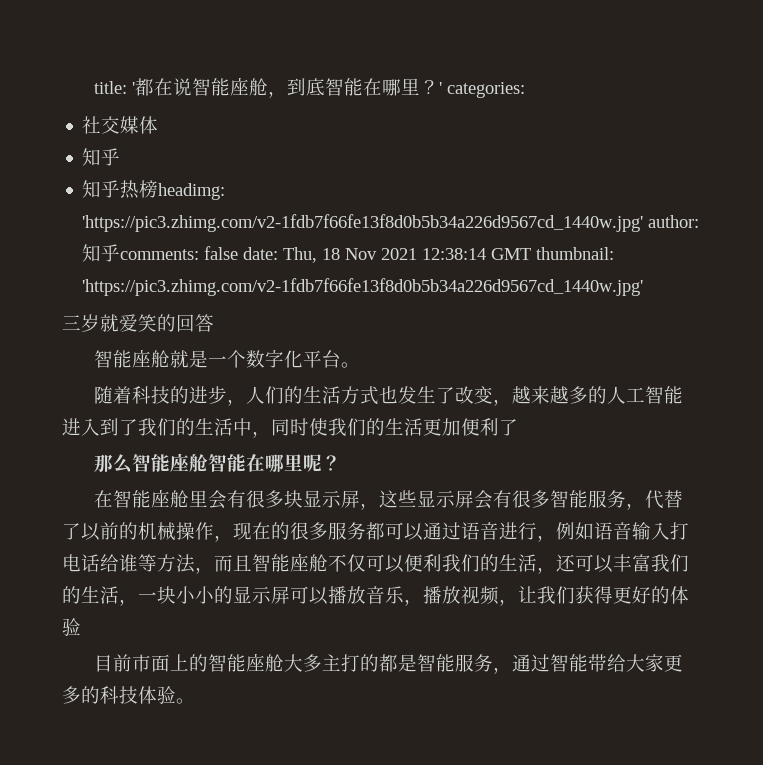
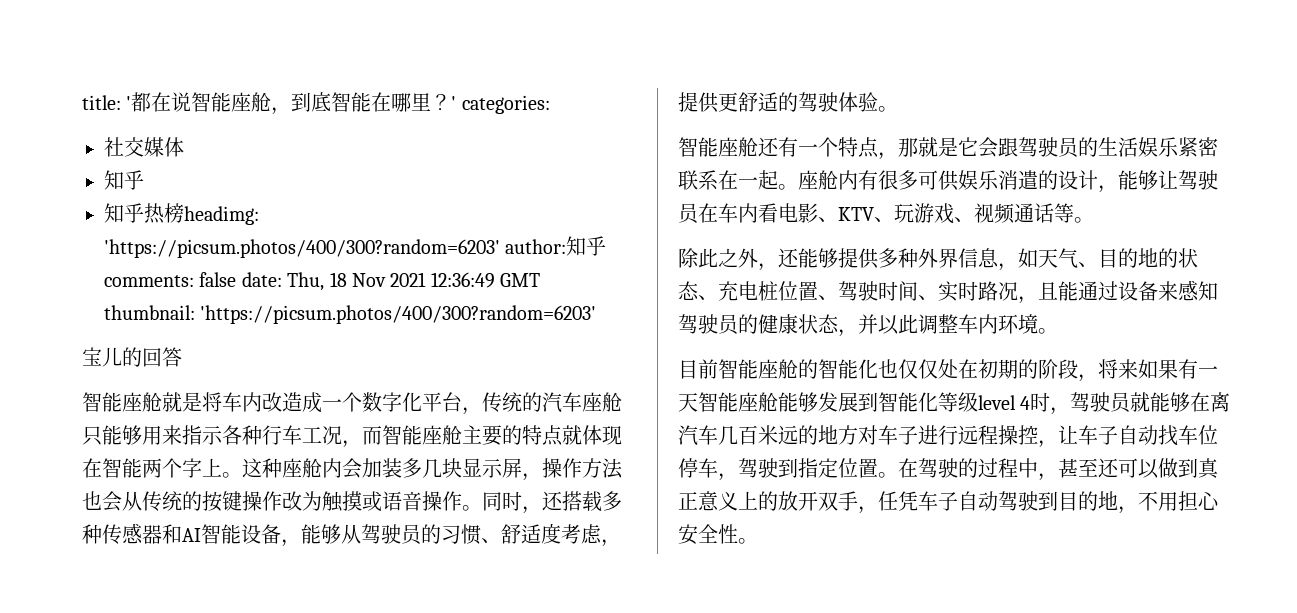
[82,214,644,232] 'https://pic3.zhimg.com/v2-1fdb7f66fe13f8d0b5b34a226d9567cd_1440w.jpg' -> [104,239,500,258] 'https://picsum.photos/400/300?random=6203'
[422,248,487,260] 12:38:14 -> [430,272,495,288] 12:36:49
[82,278,644,296] [62,314,157,332] 'https://pic3.zhimg.com/v2-1fdb7f66fe13f8d0b5b34a226d9567cd_1440w.jpg' // 三岁就爱笑 -> [200,305,597,324] [82,347,122,367] 'https://picsum.photos/400/300?random=6203' // 宝儿
(208, 359) none -> [202,392,322,413] 将车内改造成
[340,362,360,368] [93,386,683,406] [62,418,518,438] [93,453,341,473] [93,489,683,510] [62,522,689,542] [62,553,689,574] [62,586,689,606] [62,618,81,636] [93,653,683,674] [62,686,176,704] 。 // 随着科技的进步，人们的生活方式也发生了改变，越来越多的人工智能进入到了我们的生活中，同时使我们的生活更加便利了 // 那么智能座舱智能在哪里呢？ // 在智能座舱里会有很多块显示屏，这些显示屏会有很多智能服务，代替了以前的机械操作，现在的很多服务都可以通过语音进行，例如语音输入打电话给谁等方法，而且智能座舱不仅可以便利我们的生活，还可以丰富我们的生活，一块小小的显示屏可以播放音乐，播放视频，让我们获得更好的体验 // 目前市面上的智能座舱大多主打的都是智能服务，通过智能带给大家更多的科技体验 -> [462,392,622,415] [82,425,622,448] [82,458,623,481] [82,491,622,514] [82,523,621,547] [678,92,898,113] [678,137,1218,160] [678,170,1218,193] [678,203,1094,224] [678,248,1198,271] [678,280,1218,304] [678,314,1058,337] [678,359,1218,382] [678,392,1231,415] [678,425,1218,448] [678,458,1219,481] [678,491,1220,514] [678,524,738,545] ，传统的汽车座舱只能够用来指示各种行车工况，而智能座舱主要的特点就体现在智能两个字上。这种座舱内会加装多几块显示屏，操作方法也会从传统的按键操作改为触摸或语音操作。同时，还搭载多种传感器和AI智能设备，能够从驾驶员的习惯、舒适度考虑，提供更舒适的驾驶体验。 // 智能座舱还有一个特点，那就是它会跟驾驶员的生活娱乐紧密联系在一起。座舱内有很多可供娱乐消遣的设计，能够让驾驶员在车内看电影、KTV、玩游戏、视频通话等。 // 除此之外，还能够提供多种外界信息，如天气、目的地的状态、充电桩位置、驾驶时间、实时路况，且能通过设备来感知驾驶员的健康状态，并以此调整车内环境。 // 目前智能座舱的智能化也仅仅处在初期的阶段，将来如果有一天智能座舱能够发展到智能化等级level 4时，驾驶员就能够在离汽车几百米远的地方对车子进行远程操控，让车子自动找车位停车，驾驶到指定位置。在驾驶的过程中，甚至还可以做到真正意义上的放开双手，任凭车子自动驾驶到目的地，不用担心安全性

